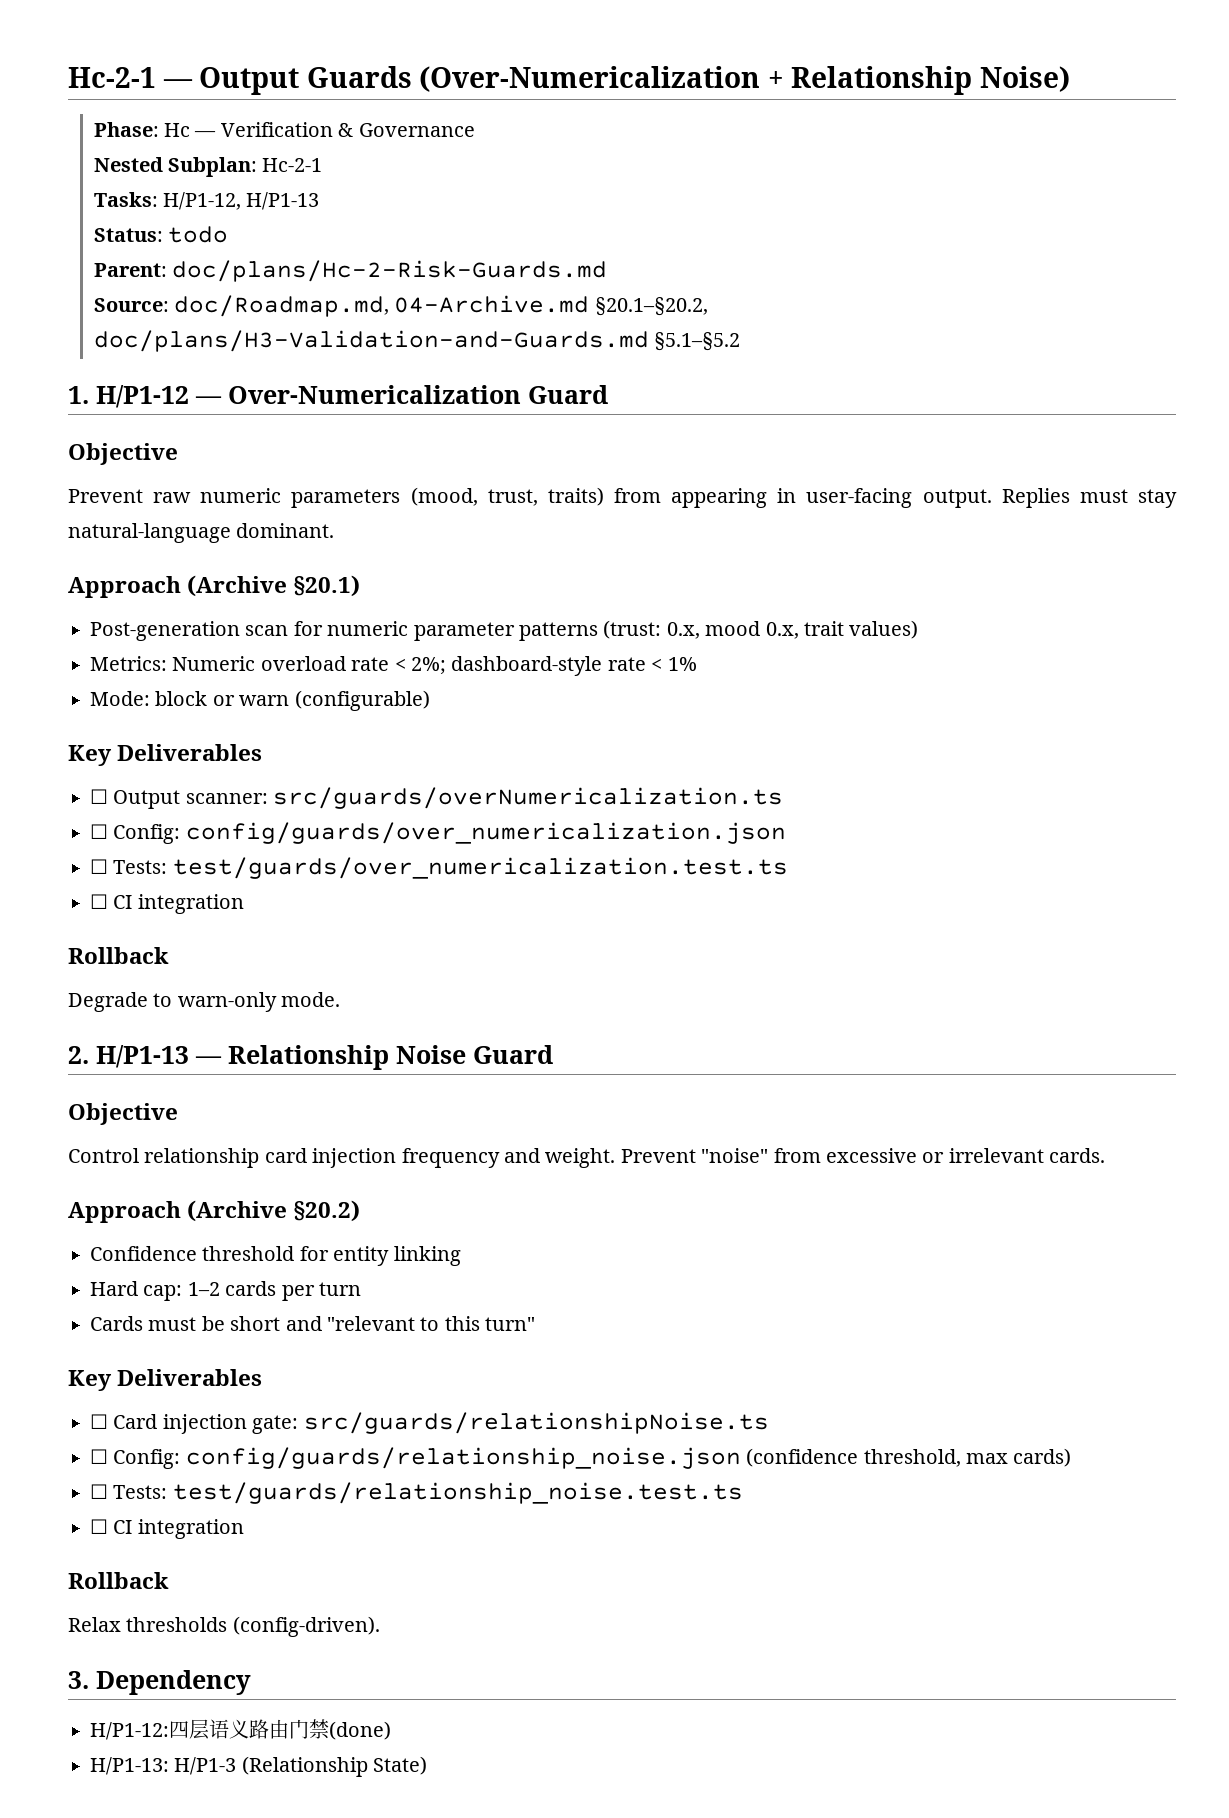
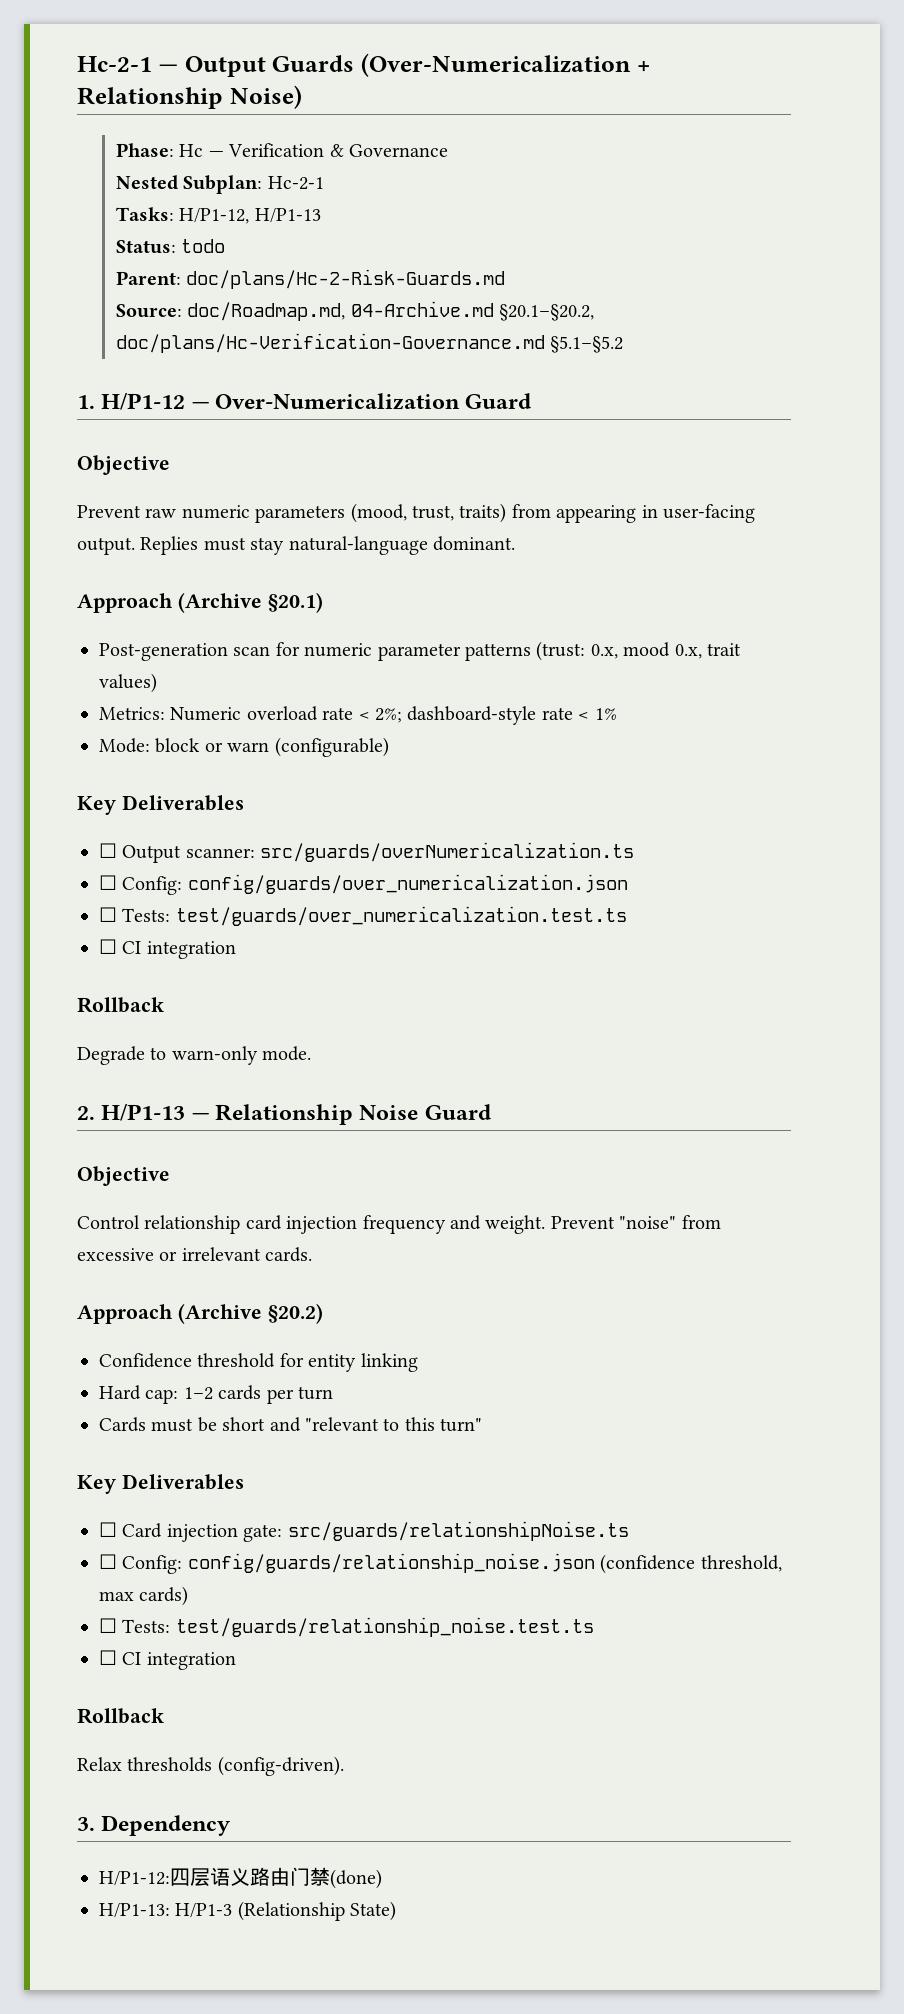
[93,330,649,352] doc/plans/H3-Validation-and-Guards.md -> [115,333,545,353] doc/plans/Hc-Verification-Governance.md

